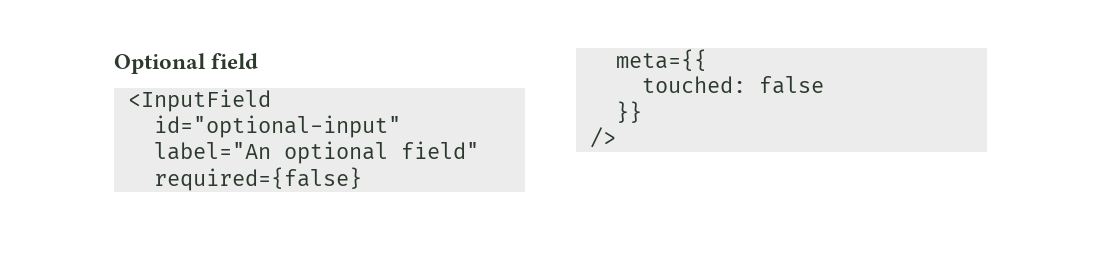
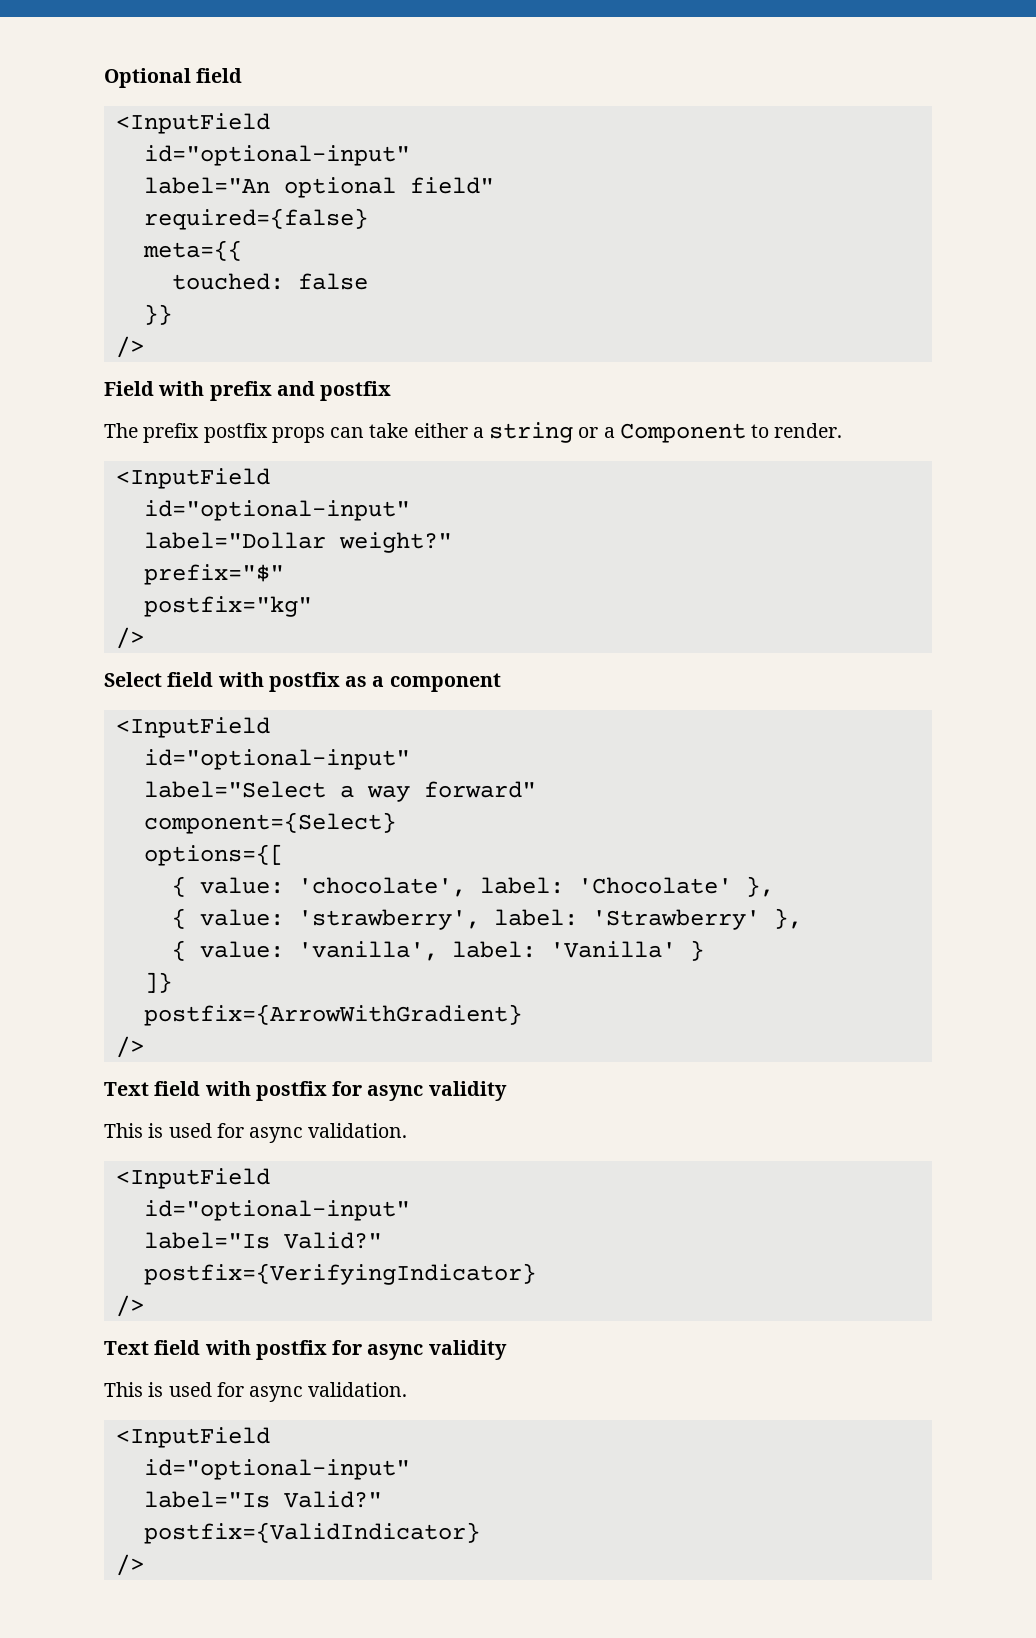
(616, 137) none -> [104,381,392,401] [104,422,843,443] [115,468,270,489] [143,500,410,521] [143,532,452,553] [143,564,284,585] [143,596,312,617] [115,627,144,649] [104,672,501,692] [115,717,270,738] [143,749,410,770] [143,781,536,802] [143,812,396,834] [143,844,284,866] [171,876,774,897] [171,908,802,930] [171,940,704,961] [143,972,172,993] [143,1004,522,1026] [115,1036,144,1058] [104,1081,507,1101] [104,1123,408,1143] [115,1168,270,1189] [143,1200,410,1221] [143,1232,382,1249] [143,1263,536,1285] [115,1295,144,1317] [104,1340,507,1360] [104,1382,408,1402] [115,1427,270,1448] [143,1459,410,1480] [143,1491,382,1508] [143,1522,480,1544] [115,1554,144,1576] // Field with prefix and postfix // The prefix postfix props can take either a string or a Component to render. // <InputField // id="optional-input" // label="Dollar weight?" // prefix="$" // postfix="kg" // /> // Select field with postfix as a component // <InputField // id="optional-input" // label="Select a way forward" // component={Select} // options={[ // { value: 'chocolate', label: 'Chocolate' }, // { value: 'strawberry', label: 'Strawberry' }, // { value: 'vanilla', label: 'Vanilla' } // ]} // postfix={ArrowWithGradient} // /> // Text field with postfix for async validity // This is used for async validation. // <InputField // id="optional-input" // label="Is Valid?" // postfix={VerifyingIndicator} // /> // Text field with postfix for async validity // This is used for async validation. // <InputField // id="optional-input" // label="Is Valid?" // postfix={ValidIndicator} // />

